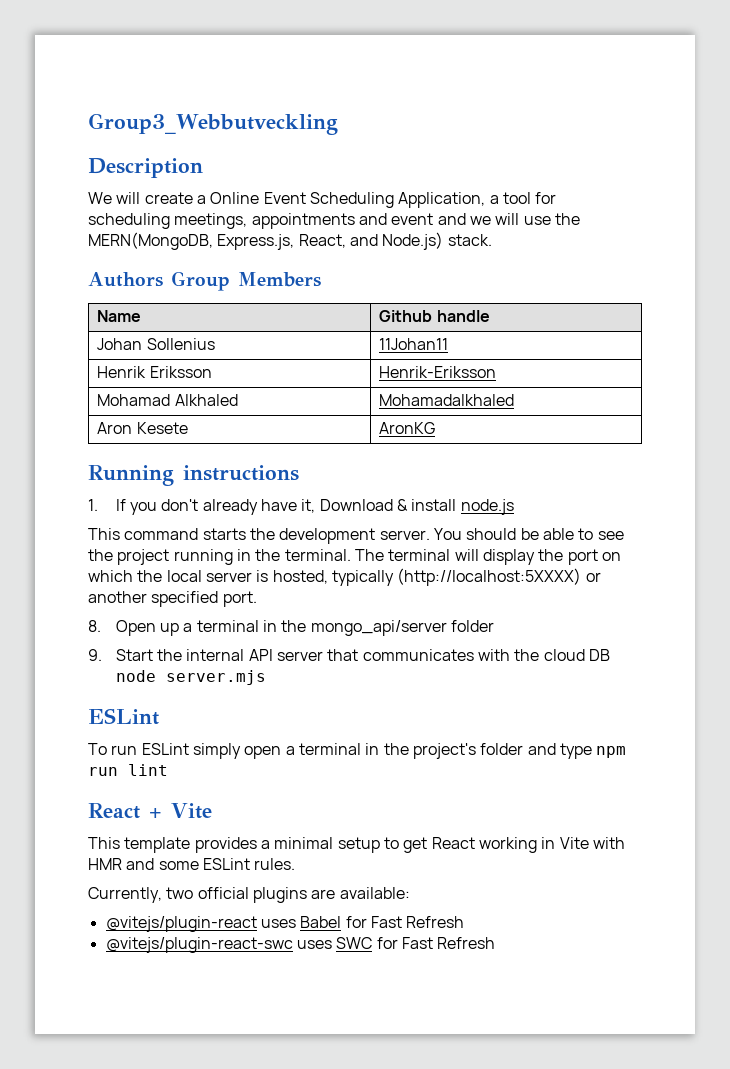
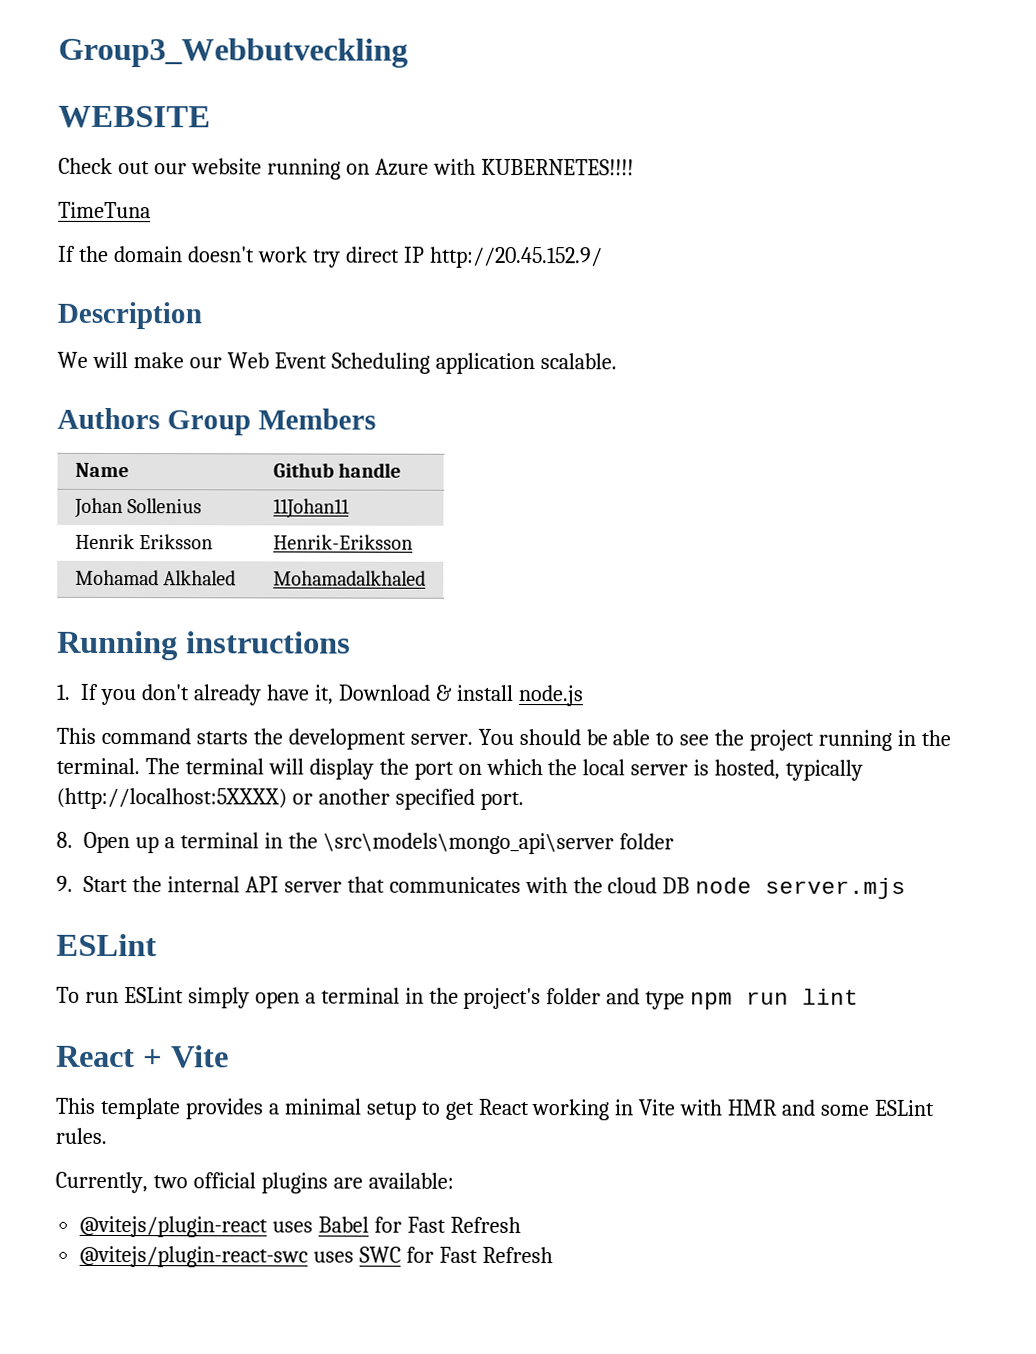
[88,158,203,178] [88,192,557,208] [88,213,580,229] [88,232,492,250] Description // We will create a Online Event Scheduling Application, a tool for scheduling meetings, appointments and event and we will use the MERN(MongoDB, Express.js, React, and Node.js) stack. -> [58,105,211,129] [58,157,634,180] [58,201,151,219] [58,245,603,269] [57,301,202,330] [57,351,617,375] WEBSITE // Check out our website running on Azure with KUBERNETES!!!! // TimeTuna // If the domain doesn't work try direct IP http://20.45.152.9/ // Description // We will make our Web Event Scheduling application scalable.
[97,422,188,434] [379,422,436,434] // Aron Kesete | AronKG -> (426, 578) none
[310,620,447,636] mongo_api/server -> [322,832,614,855] \src\models\mongo_api\server

